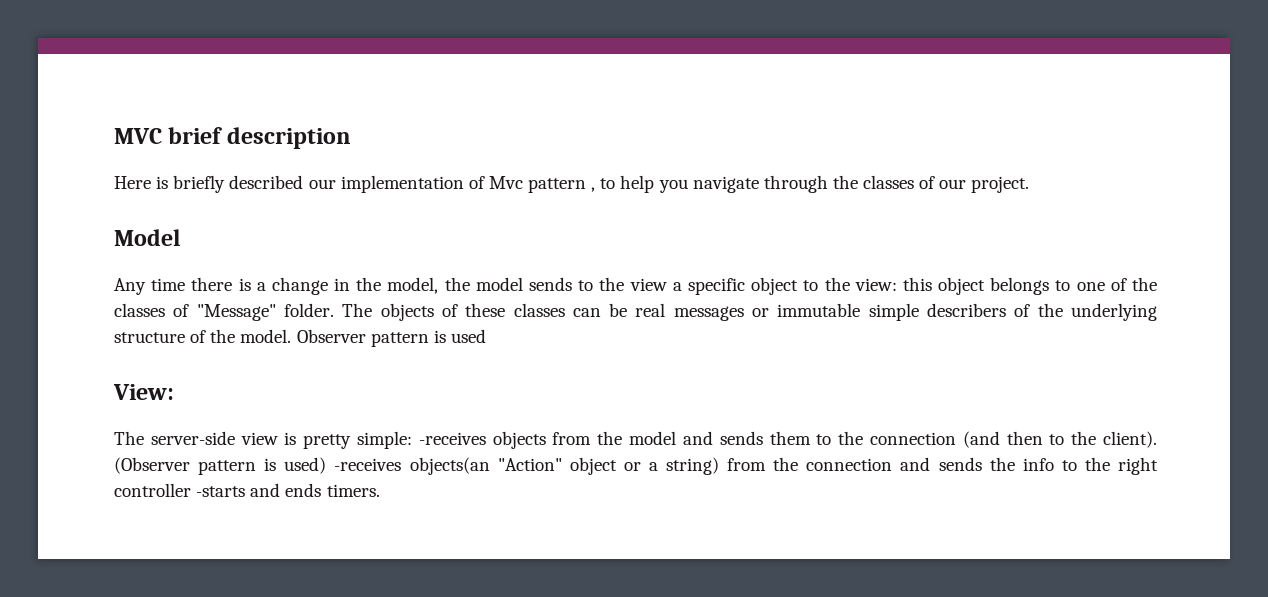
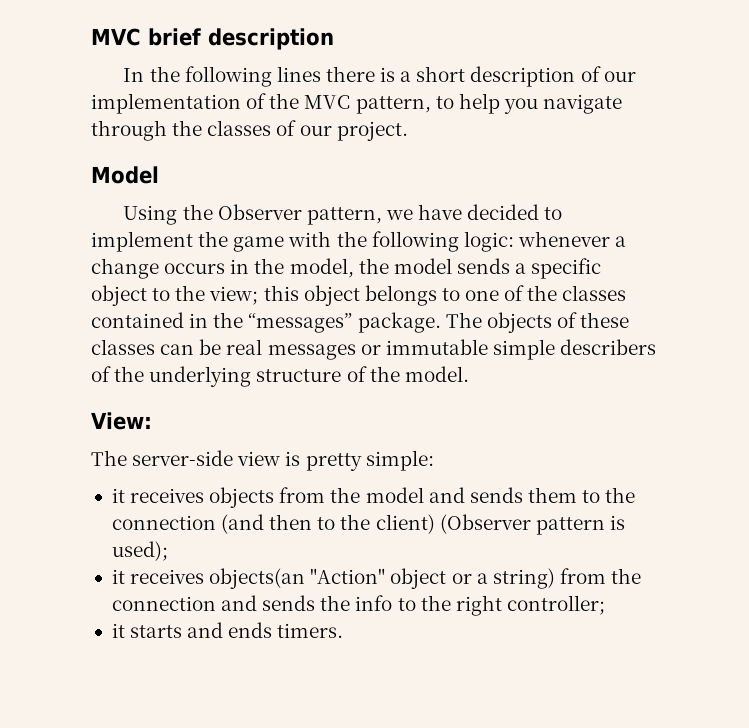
[114,175,596,193] Here is briefly described our implementation of Mvc pattern , -> [123,66,636,87] [91,93,431,114] In the following lines there is a short description of our implementation of the MVC pattern,
[114,277,251,295] Any time there is -> [123,204,563,225] [91,231,610,252] Using the Observer pattern, we have decided to implement the game with the following logic: whenever
(328, 286) none -> [164,263,226,274] occurs
[578,277,667,291] to the view -> (510, 266) none
[854,278,897,291] view: -> [209,286,259,305] view;
[173,303,334,321] of "Message" folder. -> [91,312,441,333] contained in the “messages” package.
[296,329,486,347] Observer pattern is used -> (469, 374) none
[418,432,486,445] -receives -> [111,488,205,503] // it receives
[1103,431,1158,448] client). -> [375,514,435,534] client)
[284,457,402,474] used) -receives -> [111,541,168,561] [111,569,205,584] used); // it receives
[114,483,246,497] controller -starts -> [506,595,605,615] [111,623,183,638] controller; // it starts

